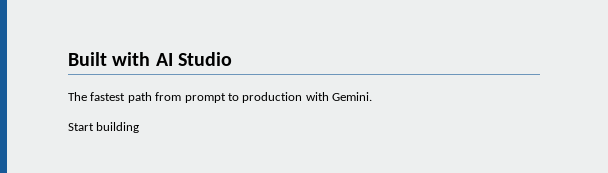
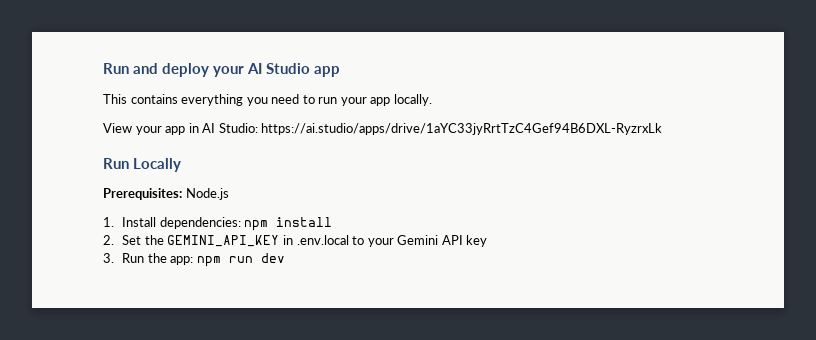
[68,52,232,66] [68,92,372,103] [68,122,140,133] Built with AI Studio // The fastest path from prompt to production with Gemini. // Start building -> [103,63,341,77] [103,94,432,106] [103,123,663,135] [103,158,181,172] [103,188,229,200] [103,217,333,231] [103,235,488,247] [103,253,285,267] Run and deploy your AI Studio app // This contains everything you need to run your app locally. // View your app in AI Studio: https://ai.studio/apps/drive/1aYC33jyRrtTzC4Gef94B6DXL-RyzrxLk // Run Locally // Prerequisites: Node.js // 1. Install dependencies: npm install // 2. Set the GEMINI_API_KEY in .env.local to your Gemini API key // 3. Run the app: npm run dev

